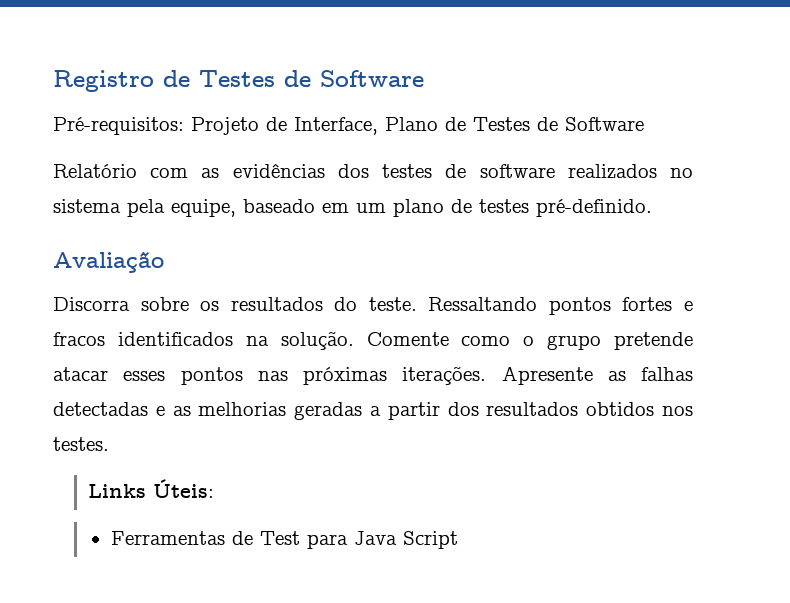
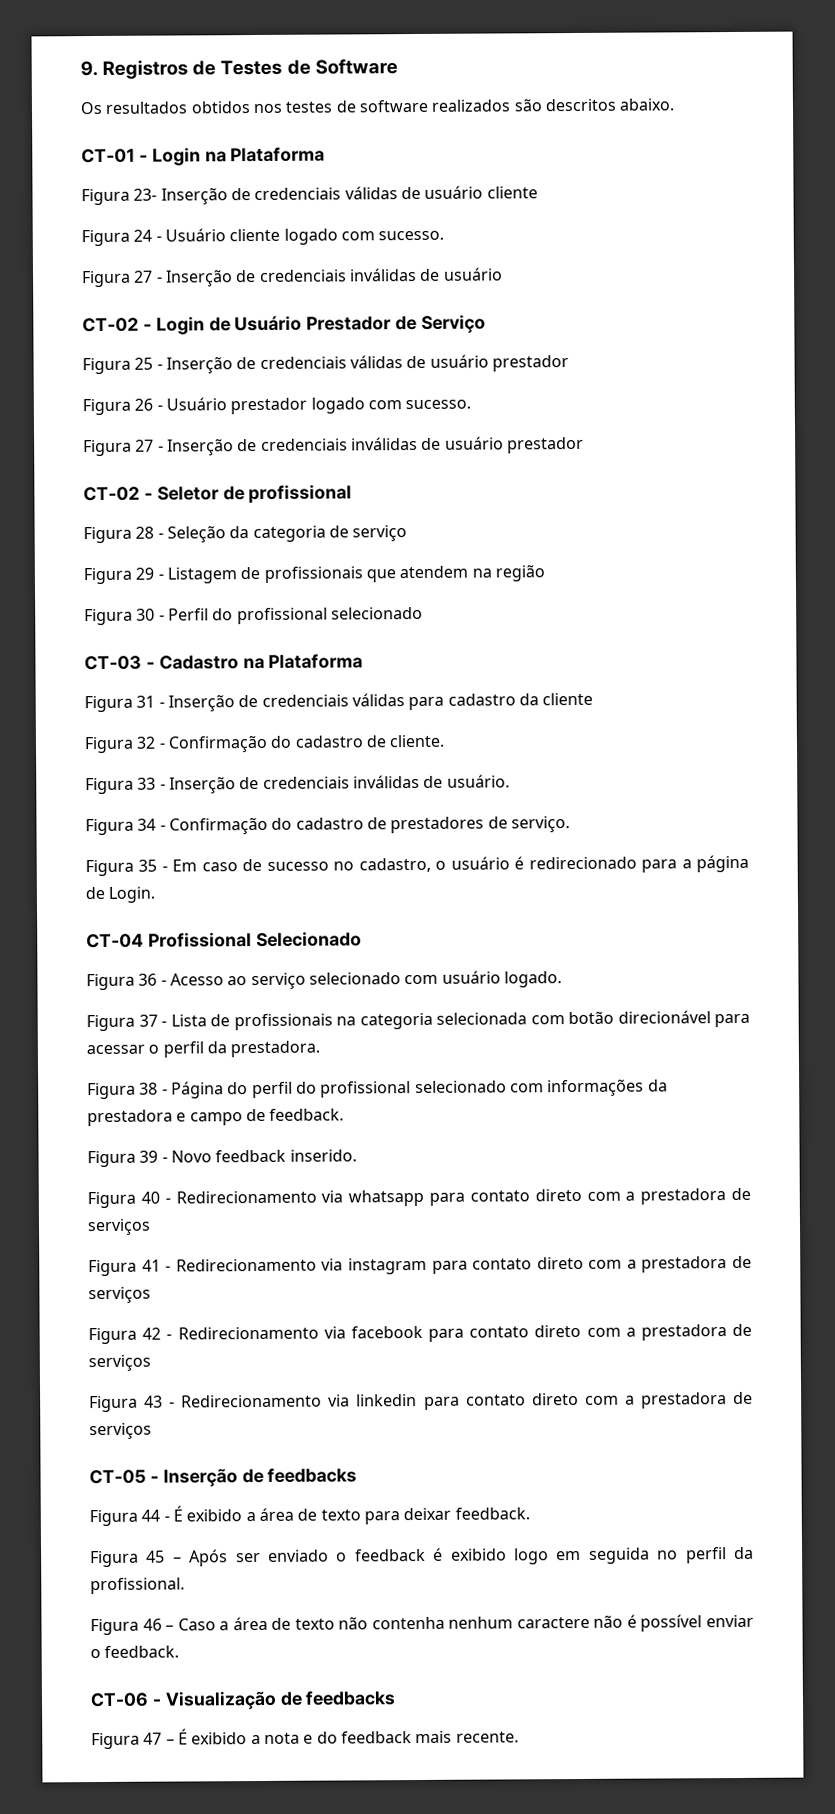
[53,70,424,92] [53,117,644,135] [53,163,693,179] [53,199,652,217] [53,251,164,273] [53,297,693,315] [53,331,693,350] [53,366,693,385] [53,402,693,420] [53,437,109,451] [88,479,215,498] [110,531,458,549] Registro de Testes de Software // Pré-requisitos: Projeto de Interface, Plano de Testes de Software // Relatório com as evidências dos testes de software realizados no sistema pela equipe, baseado em um plano de testes pré-definido. // Avaliação // Discorra sobre os resultados do teste. Ressaltando pontos fortes e fracos identificados na solução. Comente como o grupo pretende atacar esses pontos nas próximas iterações. Apresente as falhas detectadas e as melhorias geradas a partir dos resultados obtidos nos testes. // Links Úteis: // Ferramentas de Test para Java Script -> [80,58,398,79] [80,98,675,115] [81,146,326,166] [81,185,538,206] [81,228,445,247] [81,267,503,288] [82,314,487,335] [82,354,569,375] [82,397,472,416] [83,436,584,457] [83,484,353,504] [83,525,408,544] [83,564,545,585] [84,606,423,626] [84,653,364,671] [84,692,594,713] [84,734,445,754] [85,774,510,795] [85,816,570,836] [85,854,750,877] [85,886,156,903] [86,931,362,949] [86,970,562,991] [86,1010,750,1032] [86,1040,321,1058] [87,1078,668,1100] [87,1108,345,1127] [87,1149,357,1168] [87,1187,752,1209] [87,1218,151,1236] [88,1255,753,1277] [88,1286,151,1304] [88,1323,752,1345] [88,1354,151,1372] [89,1391,754,1413] [89,1422,152,1440] [89,1467,358,1488] [89,1505,530,1527] [90,1546,754,1568] [90,1577,185,1595] [90,1614,754,1636] [90,1645,180,1659] [90,1690,397,1711] [91,1728,519,1750] 9. Registros de Testes de Software // Os resultados obtidos nos testes de software realizados são descritos abaixo. // CT-01 - Login na Plataforma // Figura 23- Inserção de credenciais válidas de usuário cliente // Figura 24 - Usuário cliente logado com sucesso. // Figura 27 - Inserção de credenciais inválidas de usuário // CT-02 - Login de Usuário Prestador de Serviço // Figura 25 - Inserção de credenciais válidas de usuário prestador // Figura 26 - Usuário prestador logado com sucesso. // Figura 27 - Inserção de credenciais inválidas de usuário prestador // CT-02 - Seletor de profissional // Figura 28 - Seleção da categoria de serviço // Figura 29 - Listagem de profissionais que atendem na região // Figura 30 - Perfil do profissional selecionado // CT-03 - Cadastro na Plataforma // Figura 31 - Inserção de credenciais válidas para cadastro da cliente // Figura 32 - Confirmação do cadastro de cliente. // Figura 33 - Inserção de credenciais inválidas de usuário. // Figura 34 - Confirmação do cadastro de prestadores de serviço. // Figura 35 - Em caso de sucesso no cadastro, o usuário é redirecionado para a página de Login. // CT-04 Profissional Selecionado // Figura 36 - Acesso ao serviço selecionado com usuário logado. // Figura 37 - Lista de profissionais na categoria selecionada com botão direcionável para acessar o perfil da prestadora. // Figura 38 - Página do perfil do profissional selecionado com informações da prestadora e campo de feedback. // Figura 39 - Novo feedback inserido. // Figura 40 - Redirecionamento via whatsapp para contato direto com a prestadora de serviços // Figura 41 - Redirecionamento via instagram para contato direto com a prestadora de serviços // Figura 42 - Redirecionamento via facebook para contato direto com a prestadora de serviços // Figura 43 - Redirecionamento via linkedin para contato direto com a prestadora de serviços // CT-05 - Inserção de feedbacks // Figura 44 - É exibido a área de texto para deixar feedback. // Figura 45 – Após ser enviado o feedback é exibido logo em seguida no perfil da profissional. // Figura 46 – Caso a área de texto não contenha nenhum caractere não é possível enviar o feedback. // CT-06 - Visualização de feedbacks // Figura 47 – É exibido a nota e do feedback mais recente.

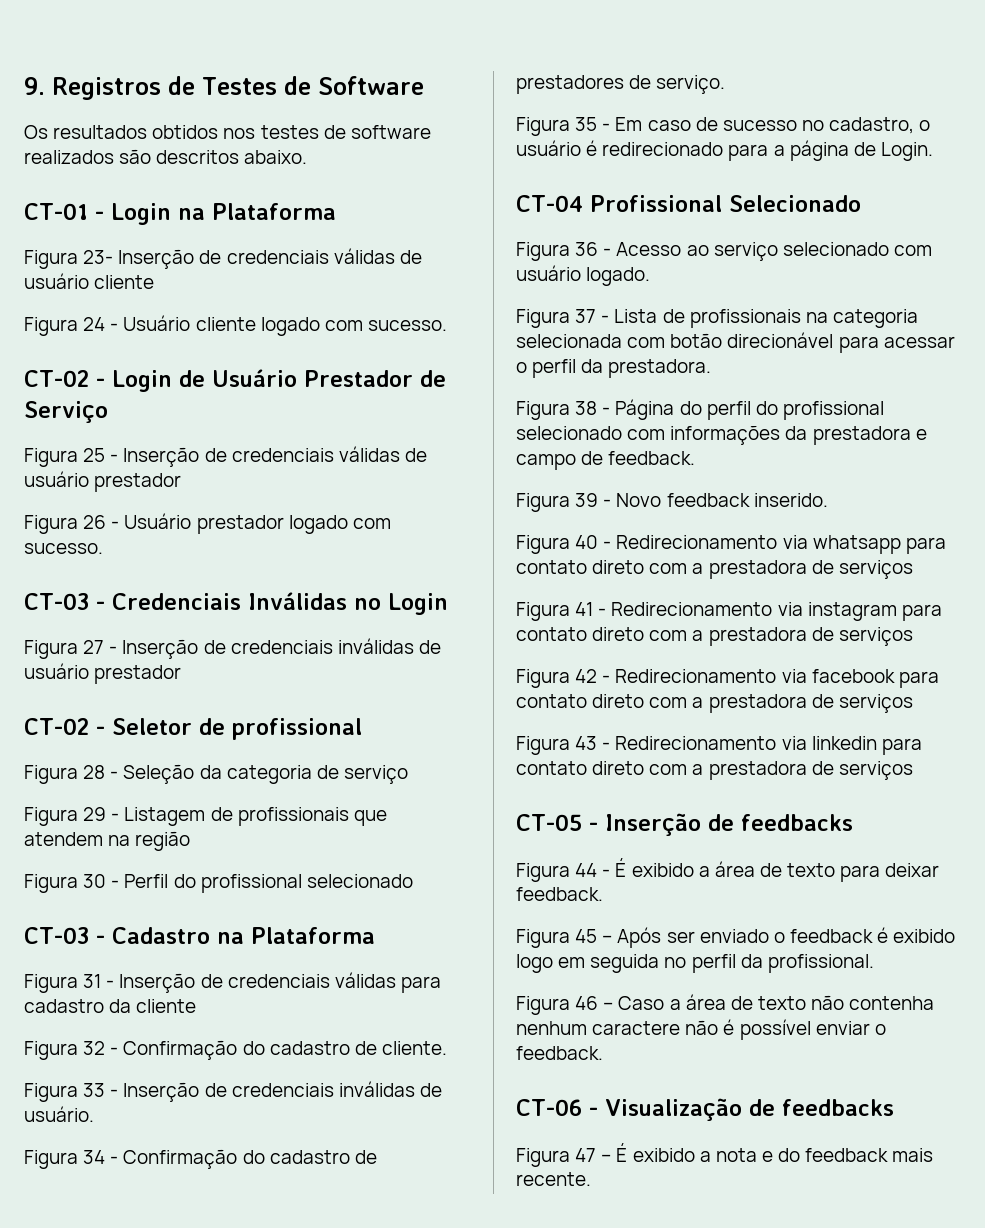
[81,267,503,288] // Figura 27 - Inserção de credenciais inválidas de usuário -> (447, 325) none
(472, 404) none -> [24,592,448,615] // CT-03 - Credenciais Inválidas no Login

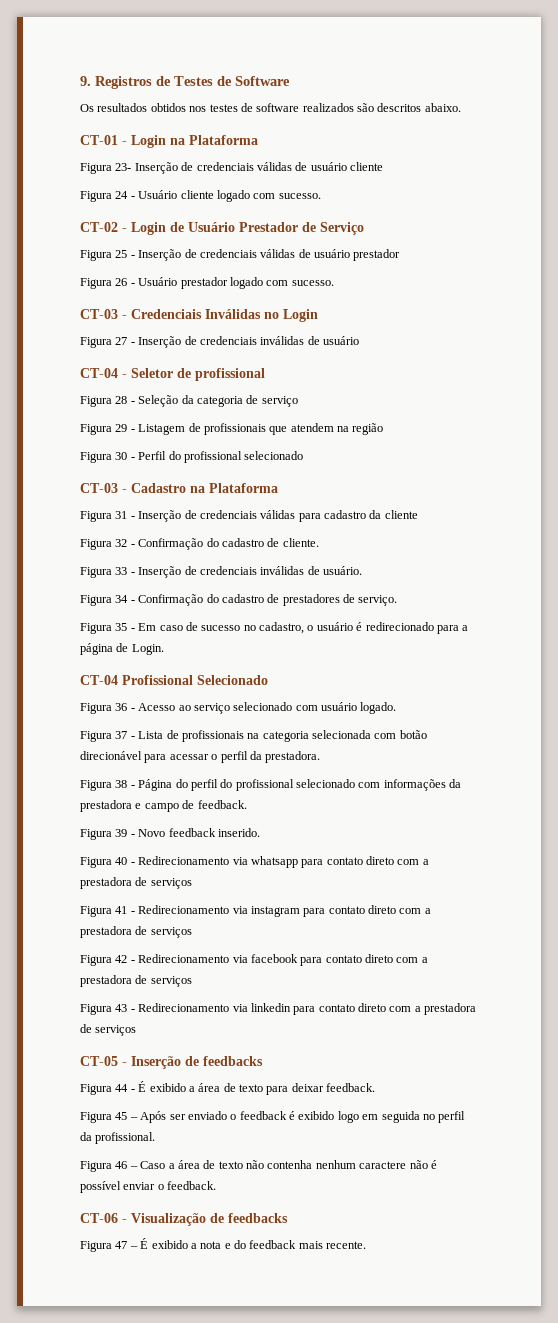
[94,665,182,684] [24,718,89,735] prestador // CT-02 -> [80,368,118,378] // CT-04

